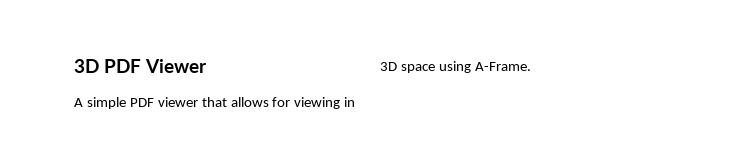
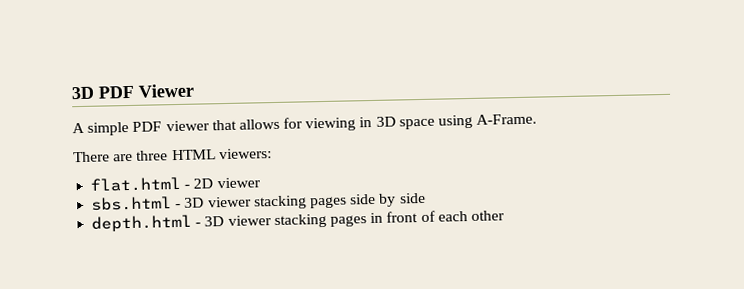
(531, 66) none -> [73,148,272,163] [90,176,261,192] [91,192,426,211] [91,210,505,232] // There are three HTML viewers: // flat.html - 2D viewer // sbs.html - 3D viewer stacking pages side by side // depth.html - 3D viewer stacking pages in front of each other

